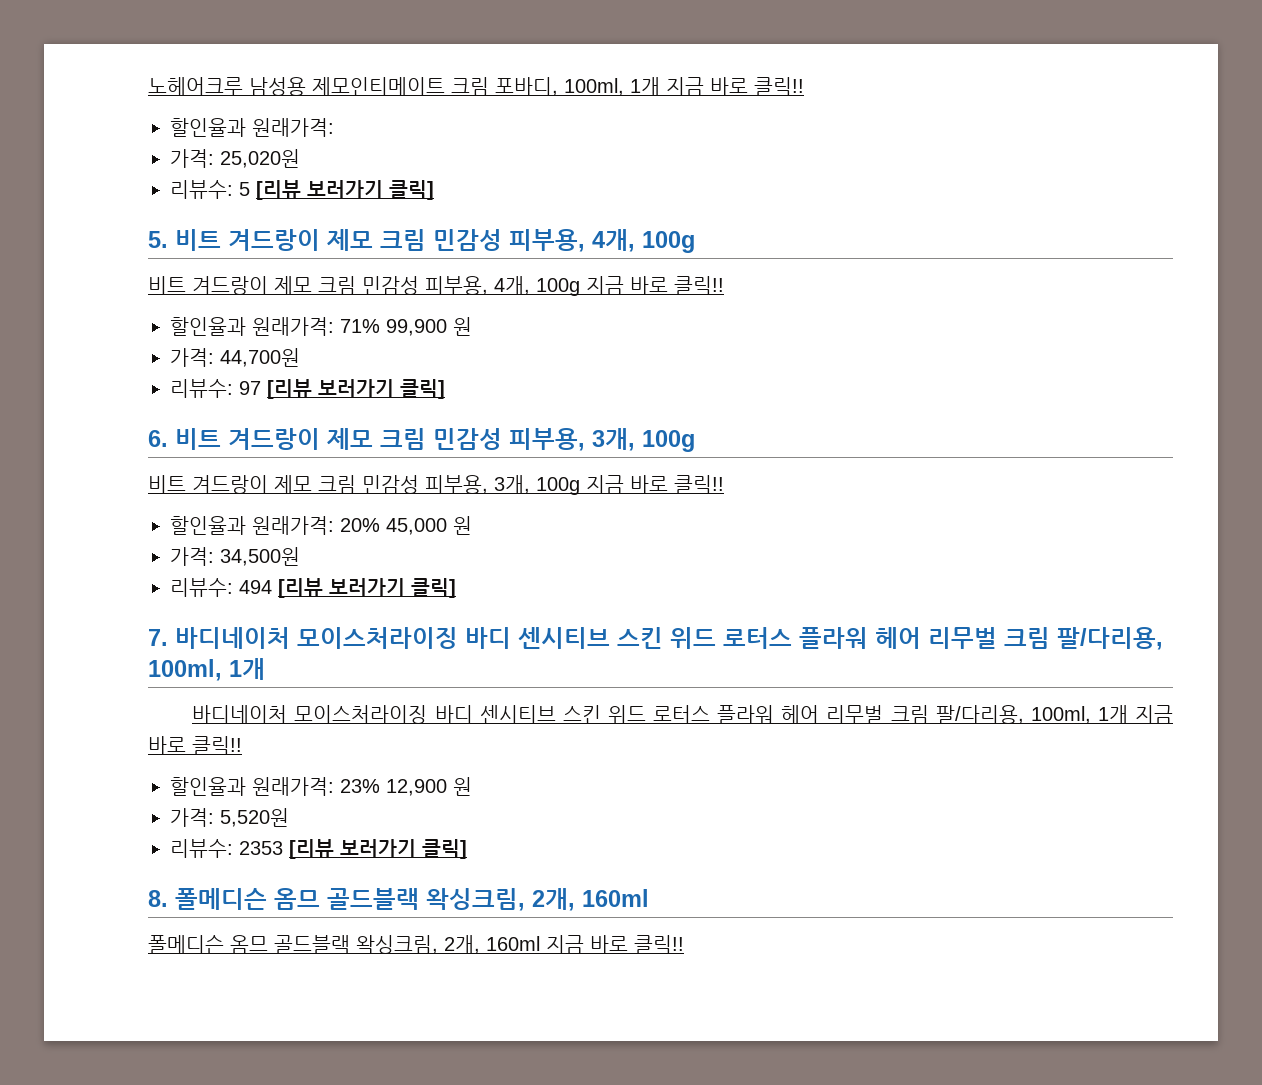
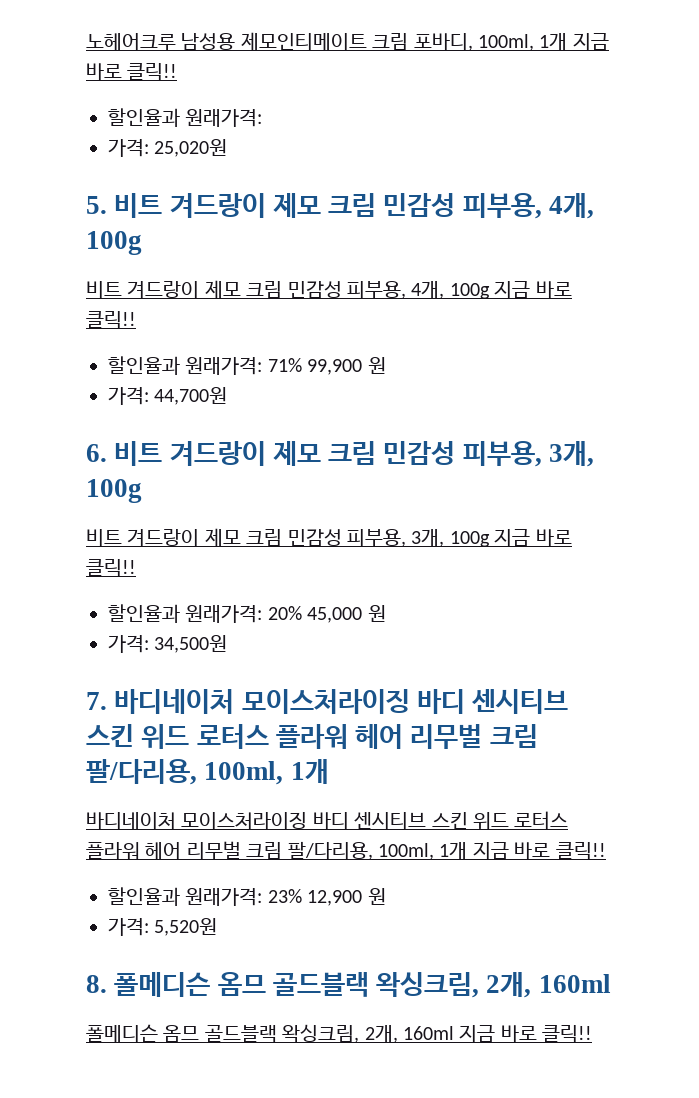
[170,180,434,200] // 리뷰수: 5 [리뷰 보러가기 클릭] -> (228, 148) none
[170,379,445,399] // 리뷰수: 97 [리뷰 보러가기 클릭] -> (228, 396) none
[170,578,456,598] // 리뷰수: 494 [리뷰 보러가기 클릭] -> (228, 644) none
[170,839,467,859] // 리뷰수: 2353 [리뷰 보러가기 클릭] -> (218, 927) none

